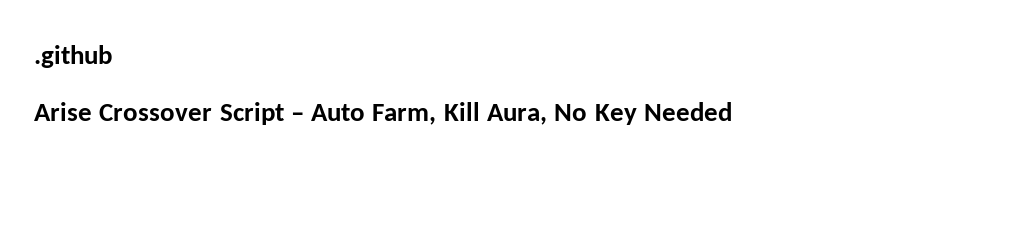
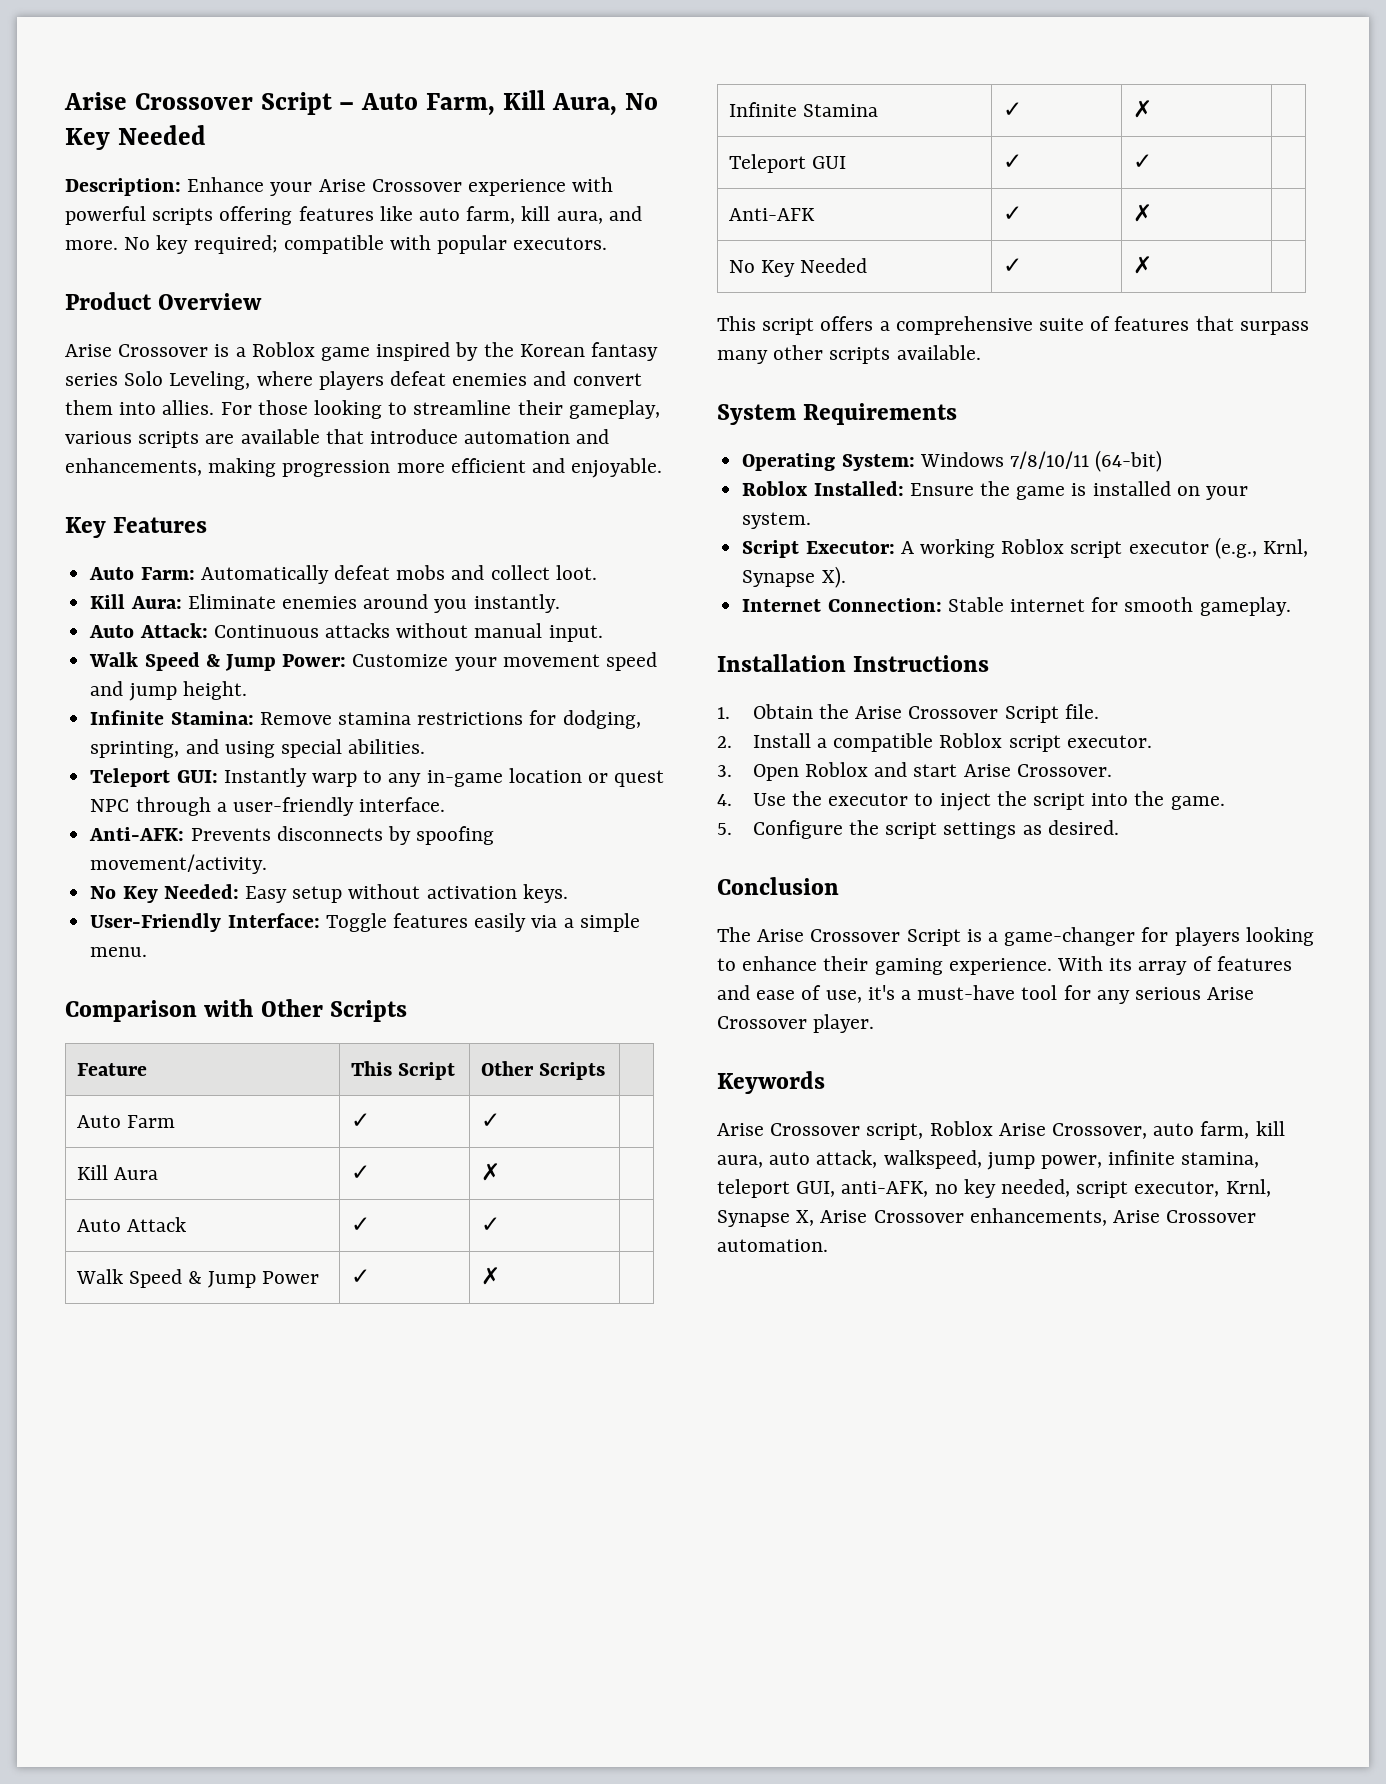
[34,45,112,68] .github // -> (64, 101) none
(732, 111) none -> [65,177,614,196] [65,206,642,225] [65,235,608,254] [65,292,263,310] [65,342,659,361] [65,371,642,390] [65,400,660,419] [65,429,610,448] [65,458,663,478] [65,517,208,538] [89,565,597,584] [90,594,560,613] [89,623,603,642] [89,652,657,671] [90,681,247,701] [90,710,641,729] [90,739,426,758] [90,768,665,787] [90,797,446,816] [89,826,495,845] [90,854,268,874] [90,884,568,903] [90,913,640,932] [90,947,148,957] [65,999,407,1022] [76,1063,147,1076] [350,1061,455,1080] [480,1061,605,1080] [76,1115,175,1128] [350,1113,370,1128] [480,1113,500,1128] [76,1165,158,1180] [350,1165,370,1180] [480,1163,500,1181] [76,1217,186,1232] [350,1217,370,1232] [480,1217,500,1232] [75,1269,320,1288] [350,1269,370,1284] [480,1267,500,1285] [728,102,878,117] [1002,102,1022,117] [1132,100,1152,118] [728,154,846,173] [1002,154,1022,169] [1132,154,1152,169] [728,208,815,221] [1002,206,1022,221] [1132,204,1152,222] [728,258,867,277] [1002,258,1022,273] [1132,256,1152,274] [717,316,1309,335] [717,345,981,364] [717,403,958,425] [742,450,1163,472] [742,481,1248,500] [742,512,812,529] [742,537,1308,559] [742,566,846,588] [742,597,1291,616] [717,654,990,672] [717,704,1099,723] [717,733,1152,752] [717,762,1112,781] [717,791,1225,811] [717,820,1119,839] [717,877,839,895] [717,927,1314,946] [717,956,1292,975] [717,985,1255,1004] [717,1014,875,1033] [717,1071,825,1094] [717,1121,1285,1140] [717,1150,1260,1170] [717,1179,1271,1198] [717,1208,1257,1227] [717,1239,828,1252] // Description: Enhance your Arise Crossover experience with powerful scripts offering features like auto farm, kill aura, and more. No key required; compatible with popular executors. // Product Overview // Arise Crossover is a Roblox game inspired by the Korean fantasy series Solo Leveling, where players defeat enemies and convert them into allies. For those looking to streamline their gameplay, various scripts are available that introduce automation and enhancements, making progression more efficient and enjoyable. // Key Features // Auto Farm: Automatically defeat mobs and collect loot. // Kill Aura: Eliminate enemies around you instantly. // Auto Attack: Continuous attacks without manual input. // Walk Speed & Jump Power: Customize your movement speed and jump height. // Infinite Stamina: Remove stamina restrictions for dodging, sprinting, and using special abilities. // Teleport GUI: Instantly warp to any in-game location or quest NPC through a user-friendly interface. // Anti-AFK: Prevents disconnects by spoofing movement/activity. // No Key Needed: Easy setup without activation keys. // User-Friendly Interface: Toggle features easily via a simple menu. // Comparison with Other Scripts // Feature | This Script | Other Scripts | // Auto Farm | ✓ | ✓ | // Kill Aura | ✓ | ✗ | // Auto Attack | ✓ | ✓ | // Walk Speed & Jump Power | ✓ | ✗ | // Infinite Stamina | ✓ | ✗ | // Teleport GUI | ✓ | ✓ | // Anti-AFK | ✓ | ✗ | // No Key Needed | ✓ | ✗ | // This script offers a comprehensive suite of features that surpass many other scripts available. // System Requirements // Operating System: Windows 7/8/10/11 (64-bit) // Roblox Installed: Ensure the game is installed on your system. // Script Executor: A working Roblox script executor (e.g., Krnl, Synapse X). // Internet Connection: Stable internet for smooth gameplay. // Installation Instructions // 1. Obtain the Arise Crossover Script file. // 2. Install a compatible Roblox script executor. // 3. Open Roblox and start Arise Crossover. // 4. Use the executor to inject the script into the game. // 5. Configure the script settings as desired. // Conclusion // The Arise Crossover Script is a game-changer for players looking to enhance their gaming experience. With its array of features and ease of use, it's a must-have tool for any serious Arise Crossover player. // Keywords // Arise Crossover script, Roblox Arise Crossover, auto farm, kill aura, auto attack, walkspeed, jump power, infinite stamina, teleport GUI, anti-AFK, no key needed, script executor, Krnl, Synapse X, Arise Crossover enhancements, Arise Crossover automation.

